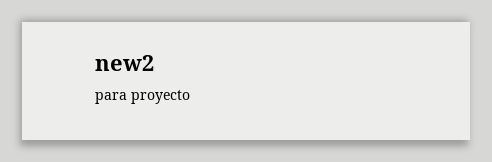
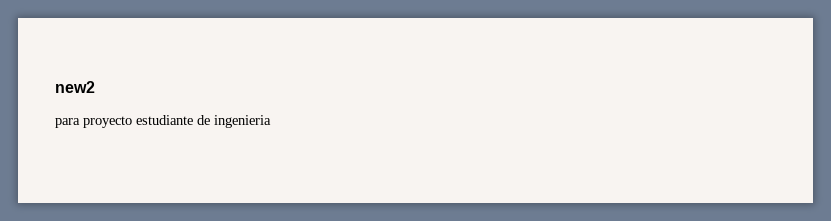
(190, 97) none -> [136,115,271,128] estudiante de ingenieria

